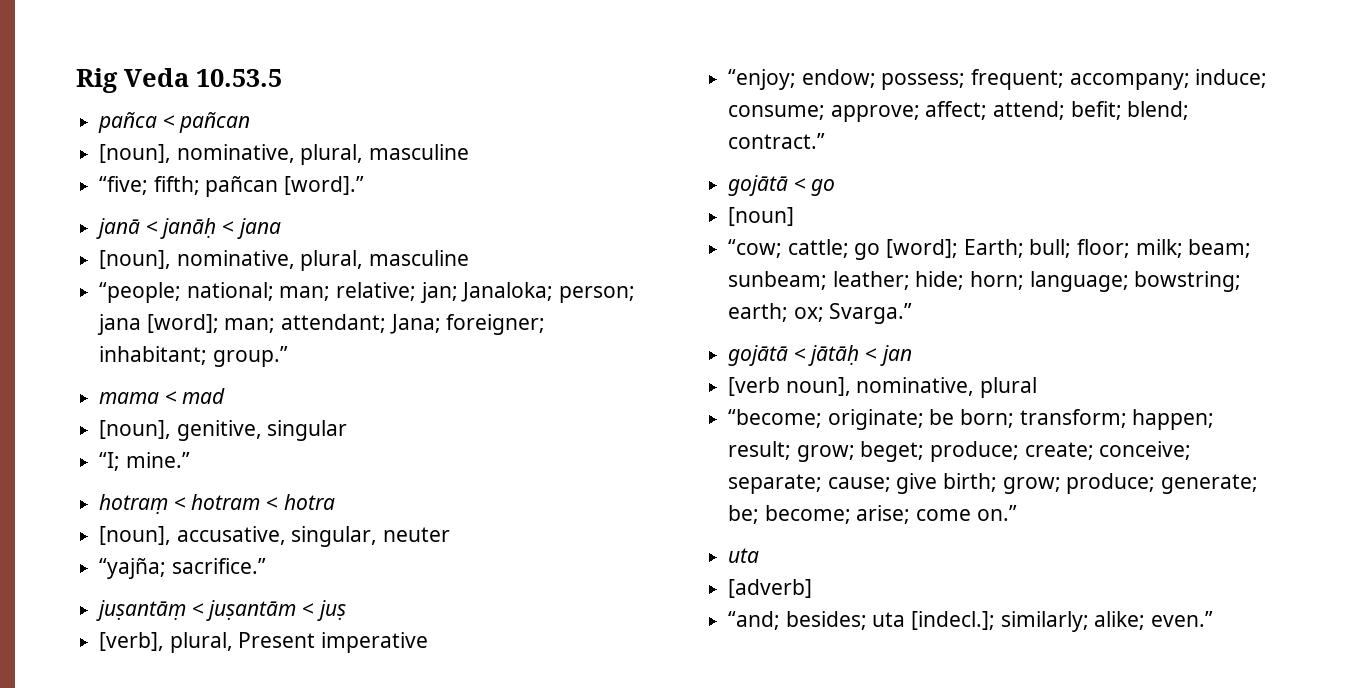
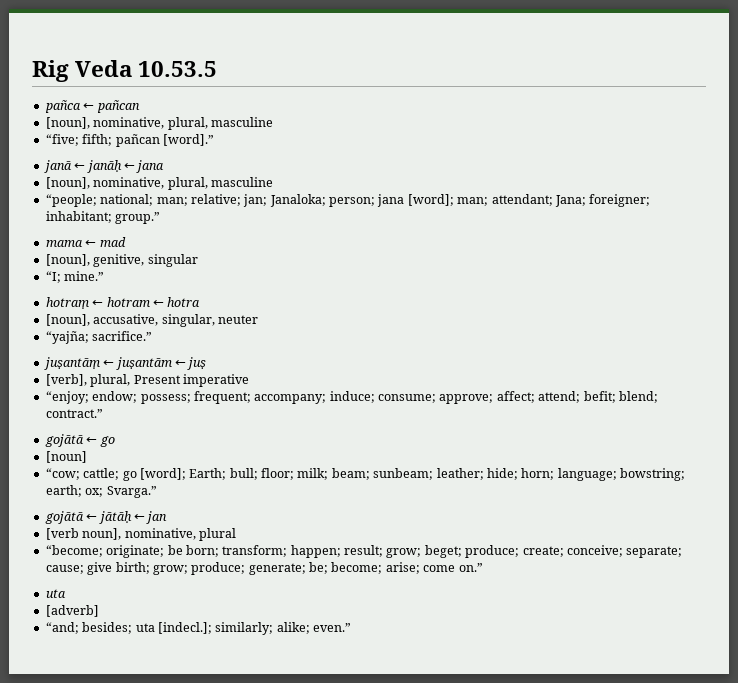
[162,115,175,128] < -> [83,103,95,110] ←
[145,218,235,239] < janāḥ < -> [74,160,135,173] ← janāḥ ←
[164,391,177,404] < -> [85,240,97,247] ←
[173,494,279,510] < hotram < -> [92,297,164,307] ← hotram ←
[191,600,315,621] < juṣantām < -> [103,357,186,370] ← juṣantām ←
[793,178,806,191] < -> [86,437,98,444] ←
[793,345,878,366] < jātāḥ < -> [86,511,145,524] ← jātāḥ ←

